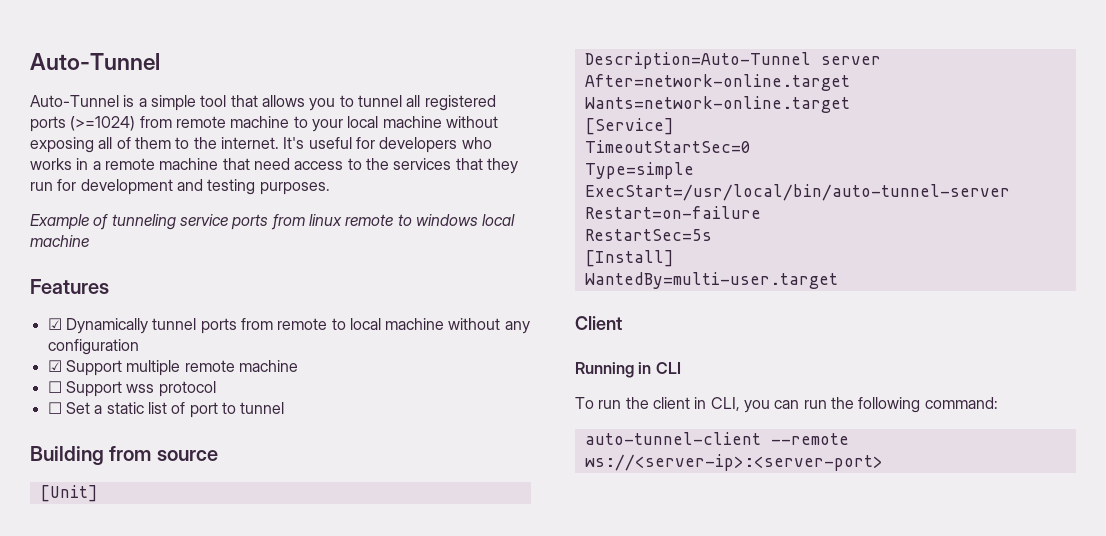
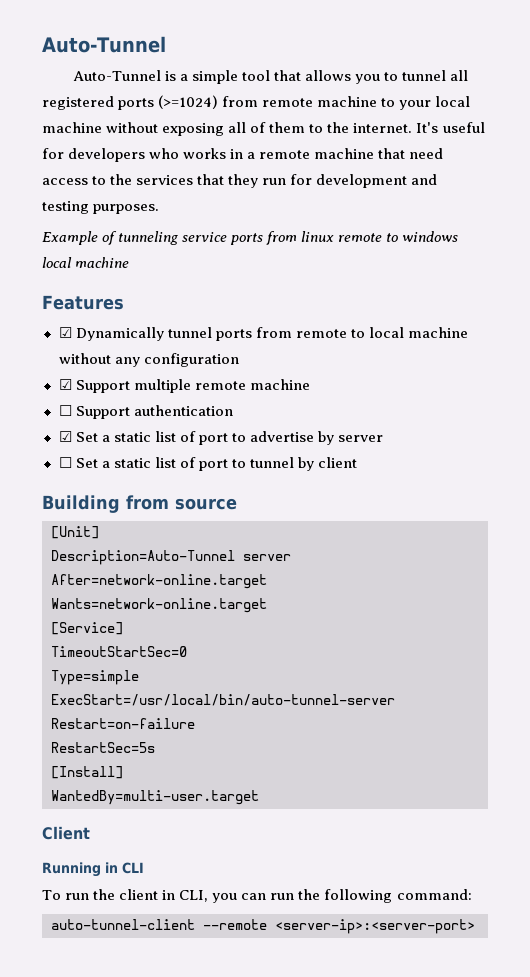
[126,381,216,397] wss protocol -> [133,405,233,416] [58,431,384,445] authentication // ☑ Set a static list of port to advertise by server
(285, 408) none -> [297,457,358,471] by client
[584,454,883,471] ws://<server-ip>:<server-port> -> [275,919,475,934] <server-ip>:<server-port>

